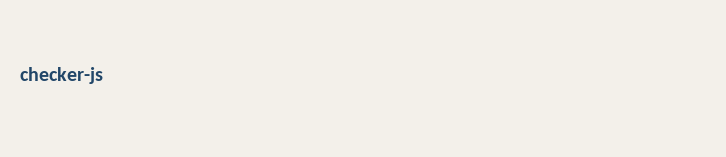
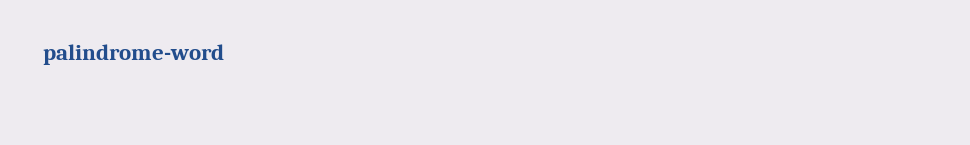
[20,67,103,84] checker-js -> [43,44,224,65] palindrome-word

